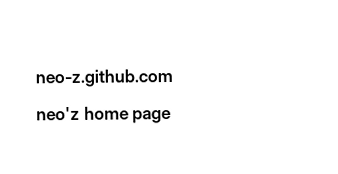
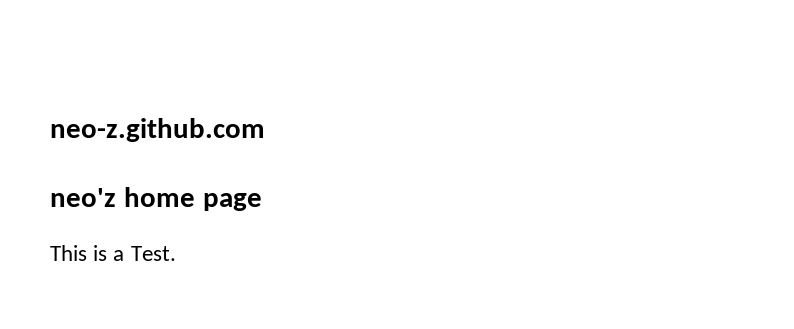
(172, 116) none -> [50,245,176,261] // This is a Test.

